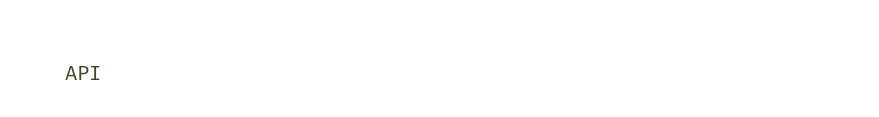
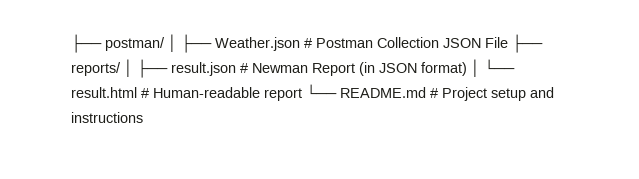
[65,66,101,80] API -> [71,34,543,53] [71,59,515,78] [71,84,554,101] [71,112,143,123] ├── postman/ │ ├── Weather.json # Postman Collection JSON File ├── reports/ │ ├── result.json # Newman Report (in JSON format) │ └── result.html # Human-readable report └── README.md # Project setup and instructions

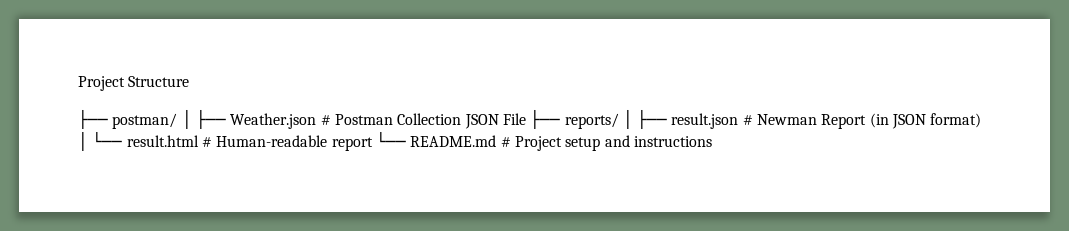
(71, 43) none -> [78,76,190,91] Project Structure //

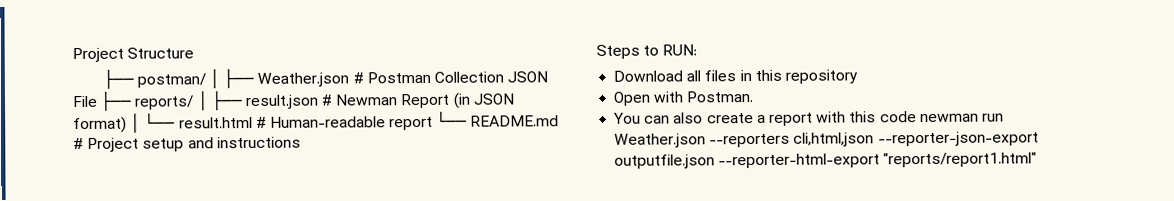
(712, 141) none -> [596,44,698,59] [613,69,858,84] [613,91,755,106] [613,111,1004,126] [614,131,1039,148] [614,152,1038,169] // Steps to RUN: // Download all files in this repository // Open with Postman. // You can also create a report with this code newman run Weather.json --reporters cli,html,json --reporter-json-export outputfile.json --reporter-html-export "reports/report1.html"

